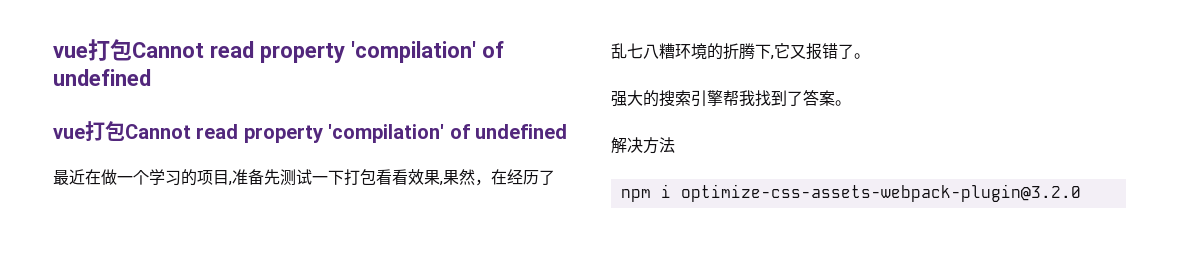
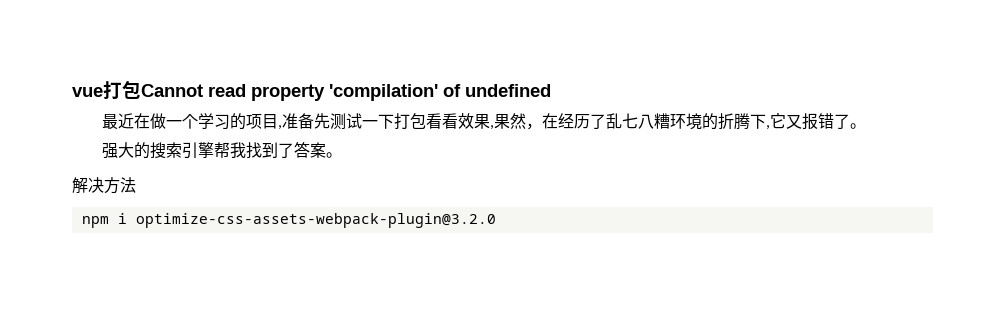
[53,39,504,63] [53,69,151,86] [53,121,567,143] vue打包Cannot read property 'compilation' of undefined // vue打包Cannot read property 'compilation' of undefined -> [72,80,551,101] vue打包Cannot read property 'compilation' of undefined

